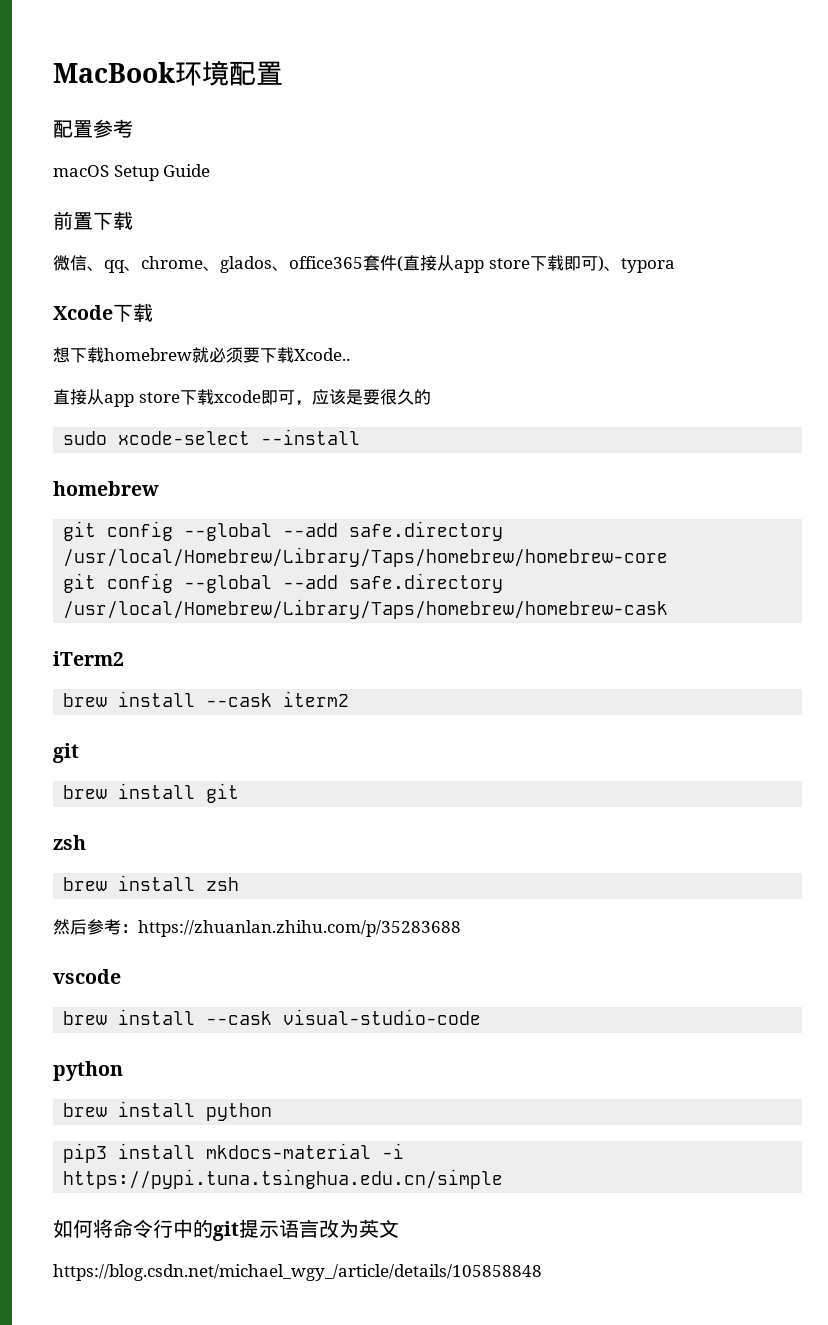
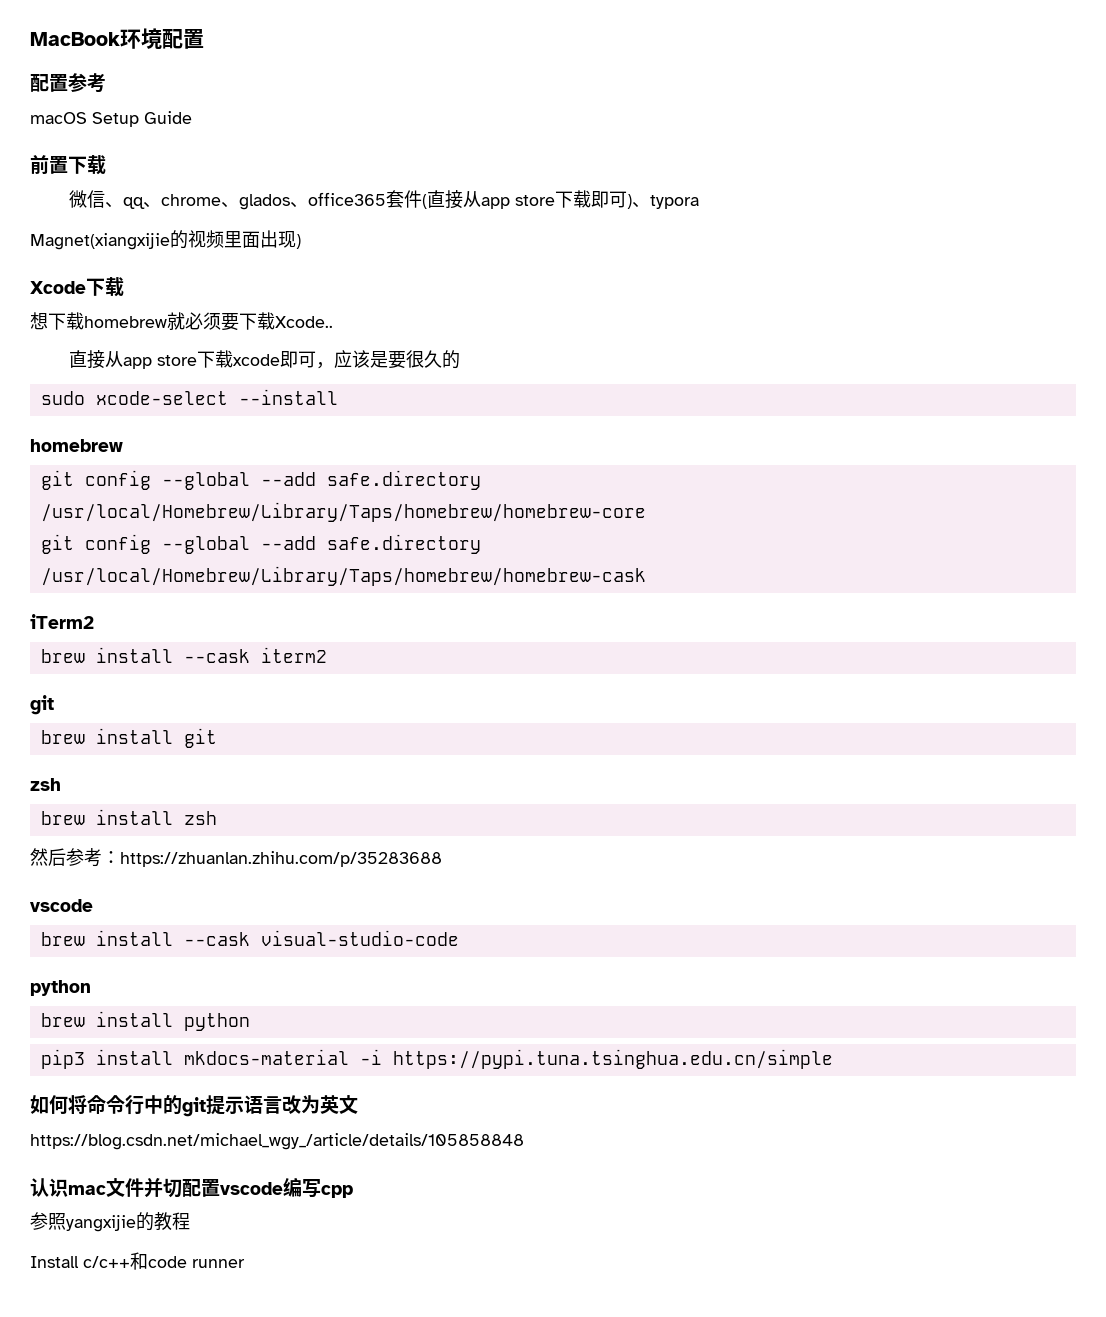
(675, 265) none -> [30,230,301,250] // Magnet(xiangxijie的视频里面出现)
(542, 1272) none -> [30,1177,353,1198] [30,1212,190,1232] [30,1252,245,1270] // 认识mac文件并切配置vscode编写cpp // 参照yangxijie的教程 // Install c/c++和code runner

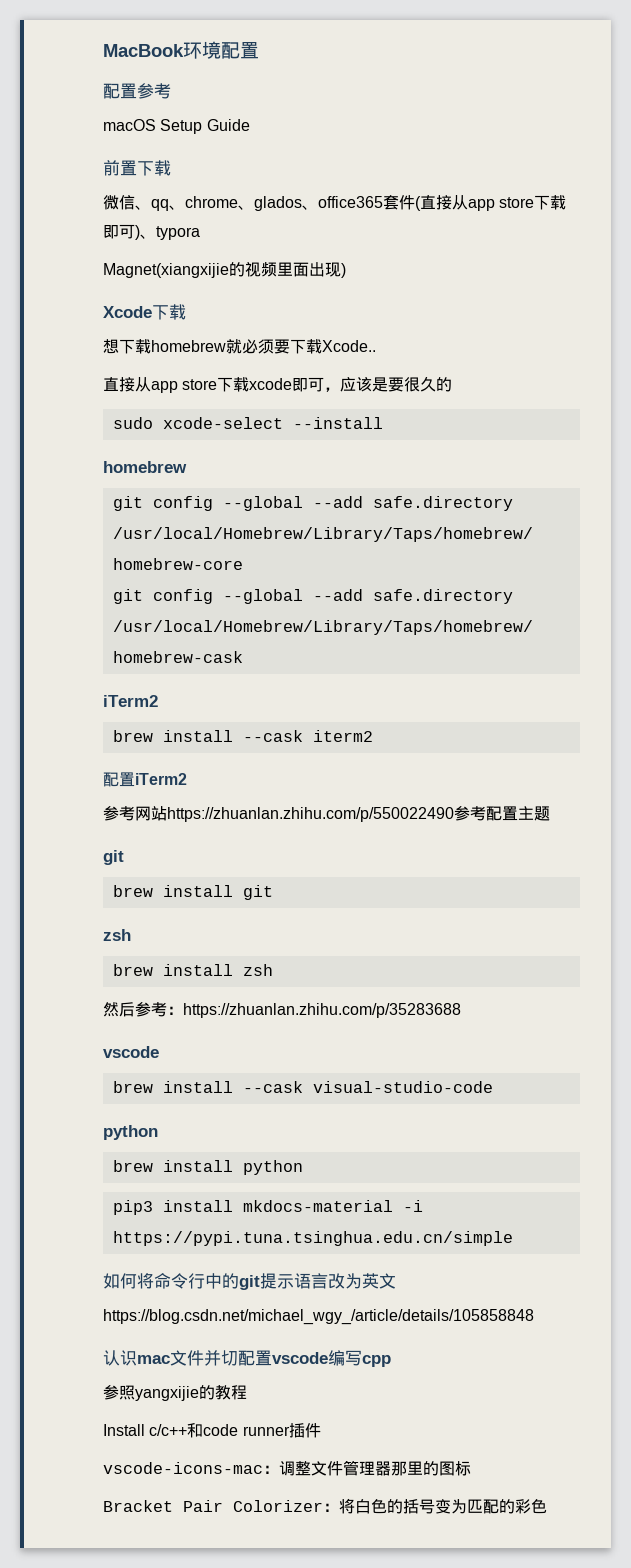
(327, 655) none -> [103,772,187,787] [103,806,550,822] // 配置iTerm2 // 参考网站https://zhuanlan.zhihu.com/p/550022490参考配置主题
(245, 1263) none -> [288,1423,321,1438] [103,1460,471,1476] [103,1498,547,1514] 插件 // vscode-icons-mac：调整文件管理器那里的图标 // Bracket Pair Colorizer：将白色的括号变为匹配的彩色

